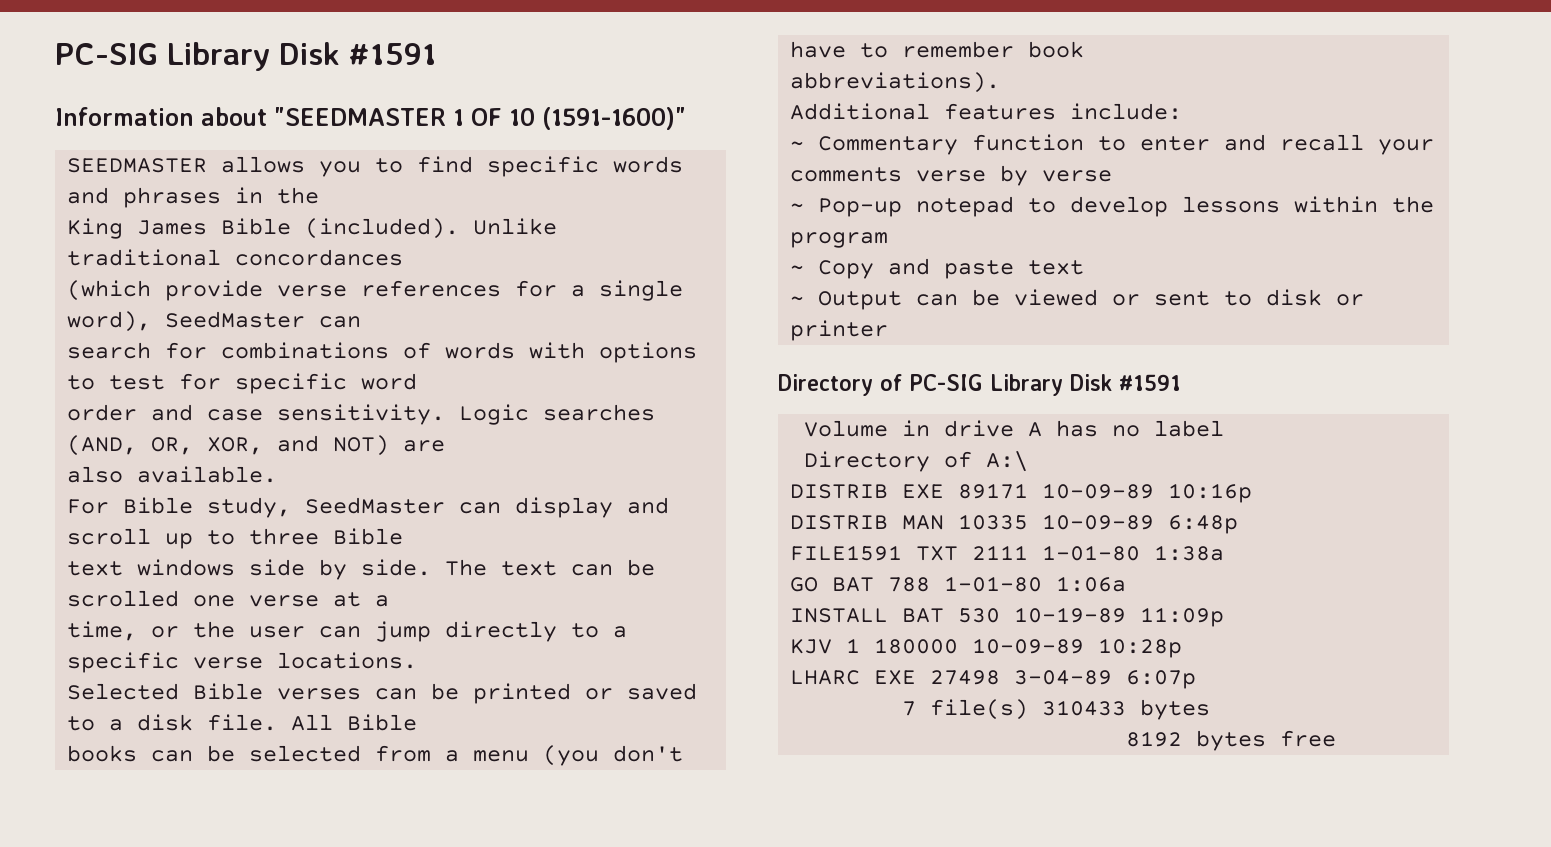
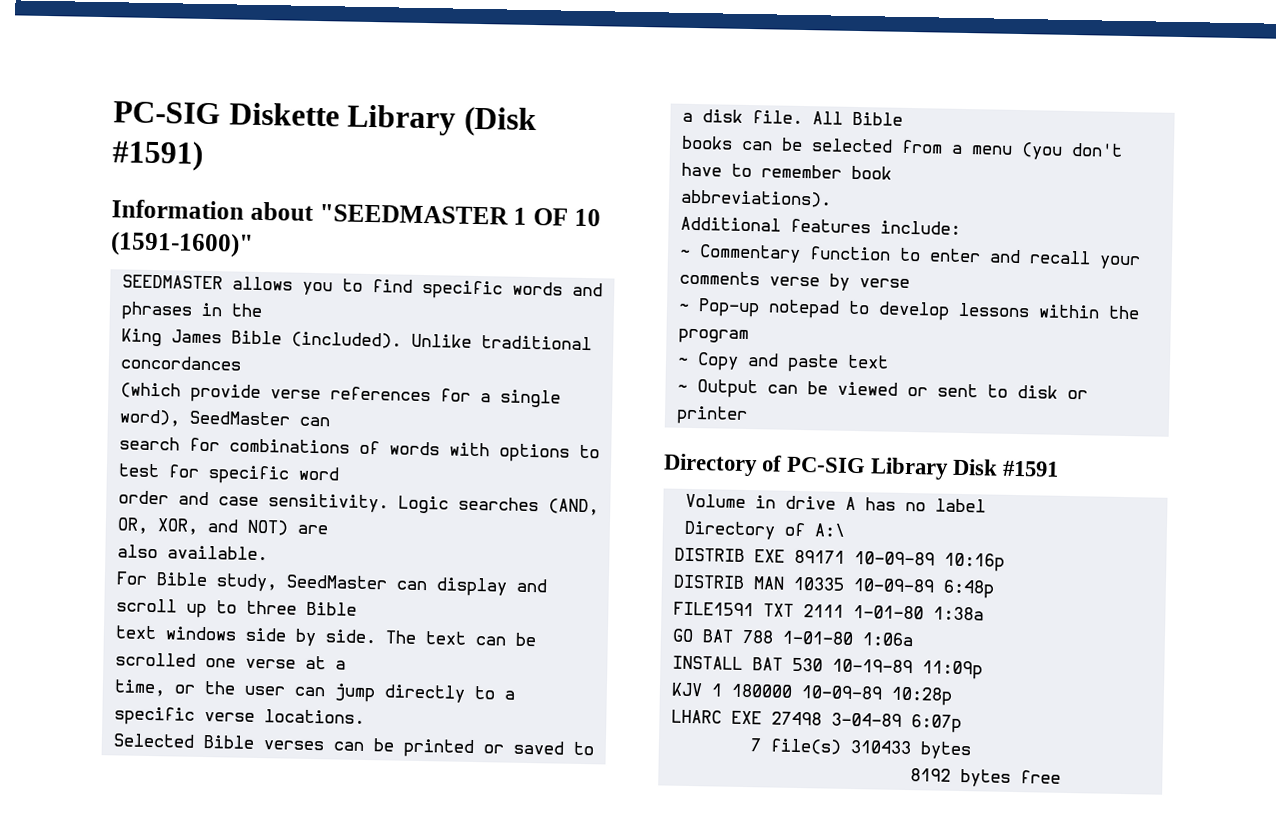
[55,42,437,71] PC-SIG Library Disk #1591 -> [113,101,537,138] [112,140,203,171] PC-SIG Diskette Library (Disk #1591)

